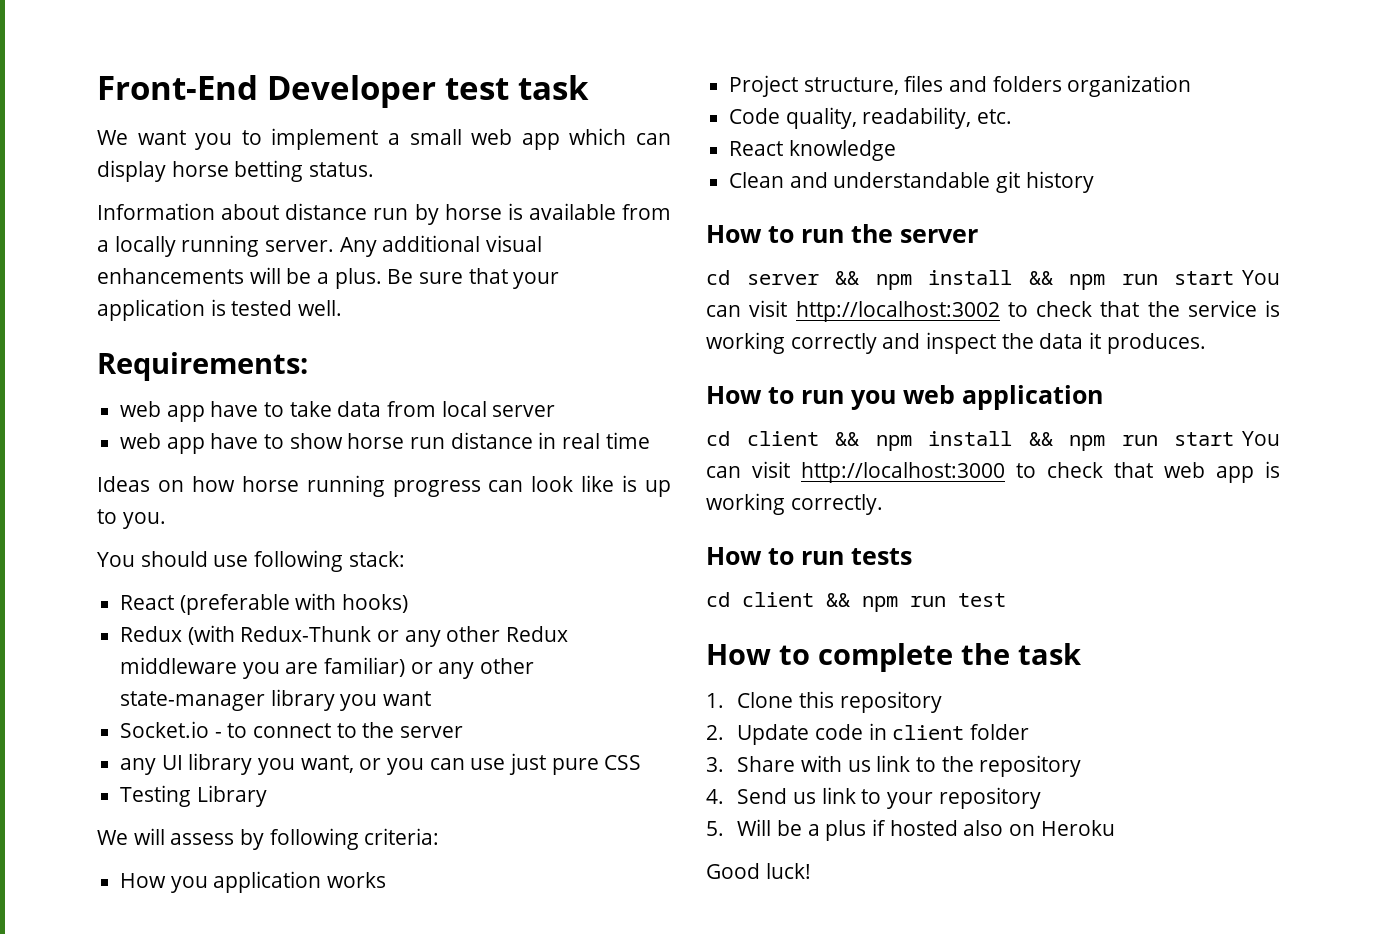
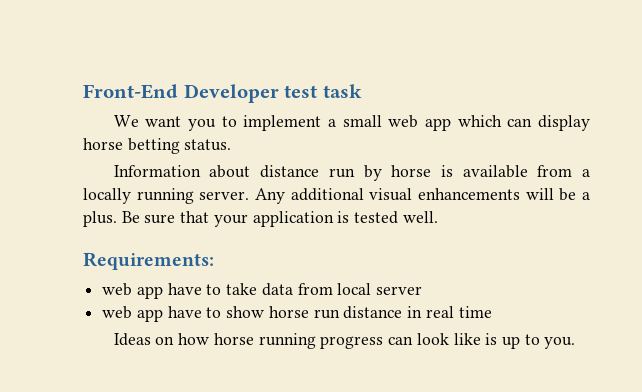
[97,550,405,572] [120,593,409,615] [120,625,569,647] [120,657,535,679] [120,689,432,711] [120,721,464,738] [120,753,642,775] [120,785,267,807] [97,828,440,850] [120,871,387,893] [729,75,1192,97] [729,107,1013,129] [729,140,896,161] [729,171,1094,193] [706,224,978,243] [706,270,1281,290] [706,300,1280,322] [706,332,1206,354] [706,385,1103,410] [706,431,1281,451] [706,461,1280,483] [706,493,883,515] [706,547,912,565] [706,592,1006,612] [706,643,1081,672] [706,691,942,713] [706,723,1029,745] [706,755,1082,777] [706,787,1041,809] [706,819,1115,841] [706,863,811,879] // You should use following stack: // React (preferable with hooks) // Redux (with Redux-Thunk or any other Redux middleware you are familiar) or any other state-manager library you want // Socket.io - to connect to the server // any UI library you want, or you can use just pure CSS // Testing Library // We will assess by following criteria: // How you application works // Project structure, files and folders organization // Code quality, readability, etc. // React knowledge // Clean and understandable git history // How to run the server // cd server && npm install && npm run start You can visit http://localhost:3002 to check that the service is working correctly and inspect the data it produces. // How to run you web application // cd client && npm install && npm run start You can visit http://localhost:3000 to check that web app is working correctly. // How to run tests // cd client && npm run test // How to complete the task // 1. Clone this repository // 2. Update code in client folder // 3. Share with us link to the repository // 4. Send us link to your repository // 5. Will be a plus if hosted also on Heroku // Good luck! -> (576, 343) none

